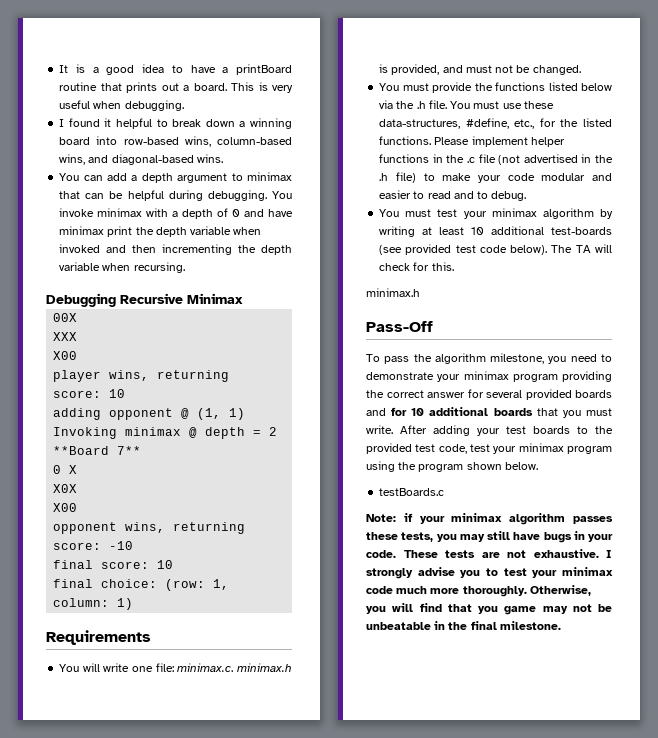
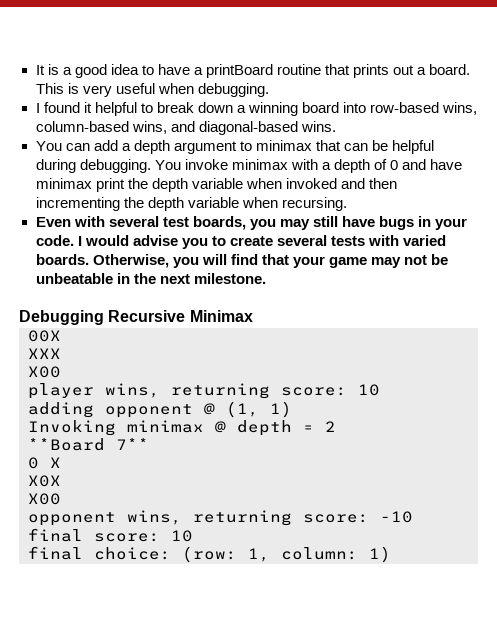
(185, 267) none -> [35,216,468,230] [35,235,447,249] [35,254,449,268] [35,273,266,284] // Even with several test boards, you may still have bugs in your code. I would advise you to create several tests with varied boards. Otherwise, you will find that your game may not be unbeatable in the next milestone.
[46,630,151,645] [59,663,292,672] [379,64,581,75] [379,82,612,93] [379,100,554,109] [379,118,612,129] [379,136,565,147] [379,154,613,165] [379,172,612,183] [379,190,527,201] [379,208,613,219] [379,226,612,237] [379,244,612,255] [379,262,454,271] [366,288,420,297] [366,321,433,332] [366,353,612,364] [366,371,612,382] [366,389,612,400] [366,407,612,418] [366,425,613,436] [366,443,612,454] [366,461,538,472] [379,488,445,496] [366,513,613,525] [366,531,613,543] [366,549,612,558] [366,567,613,579] [366,585,591,597] [366,603,612,615] [366,621,561,630] // Requirements // You will write one file: minimax.c. minimax.h is provided, and must not be changed. // You must provide the functions listed below via the .h file. You must use these data-structures, #define, etc., for the listed functions. Please implement helper functions in the .c file (not advertised in the .h file) to make your code modular and easier to read and to debug. // You must test your minimax algorithm by writing at least 10 additional test-boards (see provided test code below). The TA will check for this. // minimax.h // Pass-Off // To pass the algorithm milestone, you need to demonstrate your minimax program providing the correct answer for several provided boards and for 10 additional boards that you must write. After adding your test boards to the provided test code, test your minimax program using the program shown below. // testBoards.c // Note: if your minimax algorithm passes these tests, you may still have bugs in your code. These tests are not exhaustive. I strongly advise you to test your minimax code much more thoroughly. Otherwise, you will find that you game may not be unbeatable in the final milestone. -> (391, 554) none

